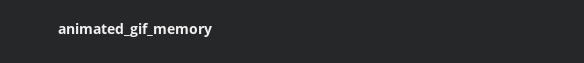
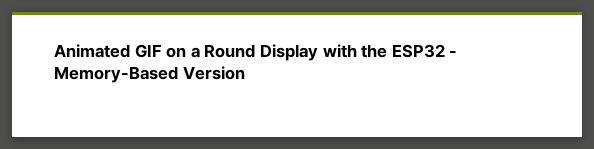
[58,23,212,37] animated_gif_memory -> [54,44,458,61] [54,66,245,83] Animated GIF on a Round Display with the ESP32 - Memory-Based Version

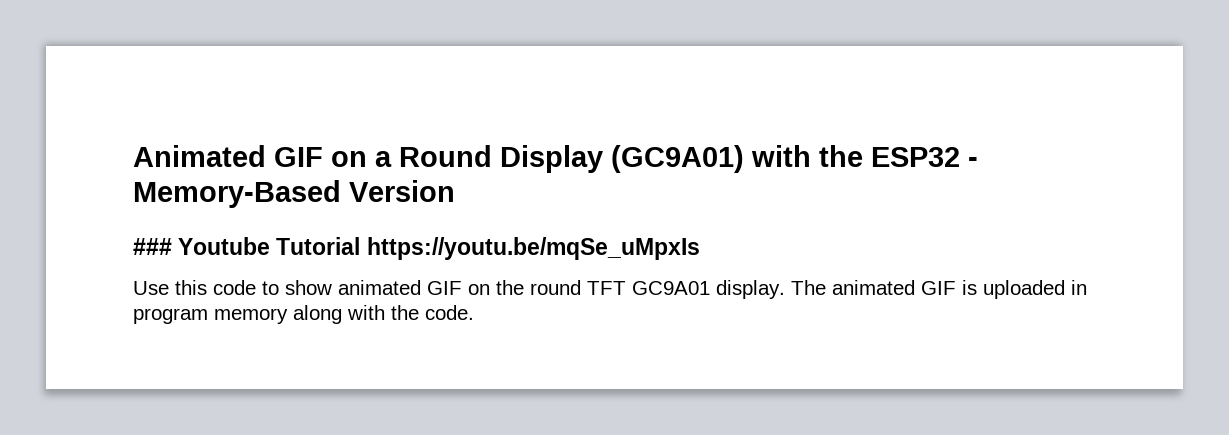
(318, 52) none -> [611,145,744,173] (GC9A01)
(245, 73) none -> [133,237,700,260] [133,280,1087,299] [133,305,474,324] // ### Youtube Tutorial https://youtu.be/mqSe_uMpxIs // Use this code to show animated GIF on the round TFT GC9A01 display. The animated GIF is uploaded in program memory along with the code.

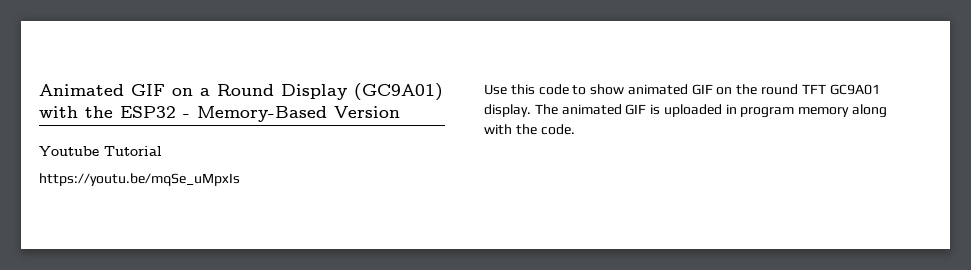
[133,238,172,255] ### -> (400, 112) none
(361, 246) none -> (162, 151) //

